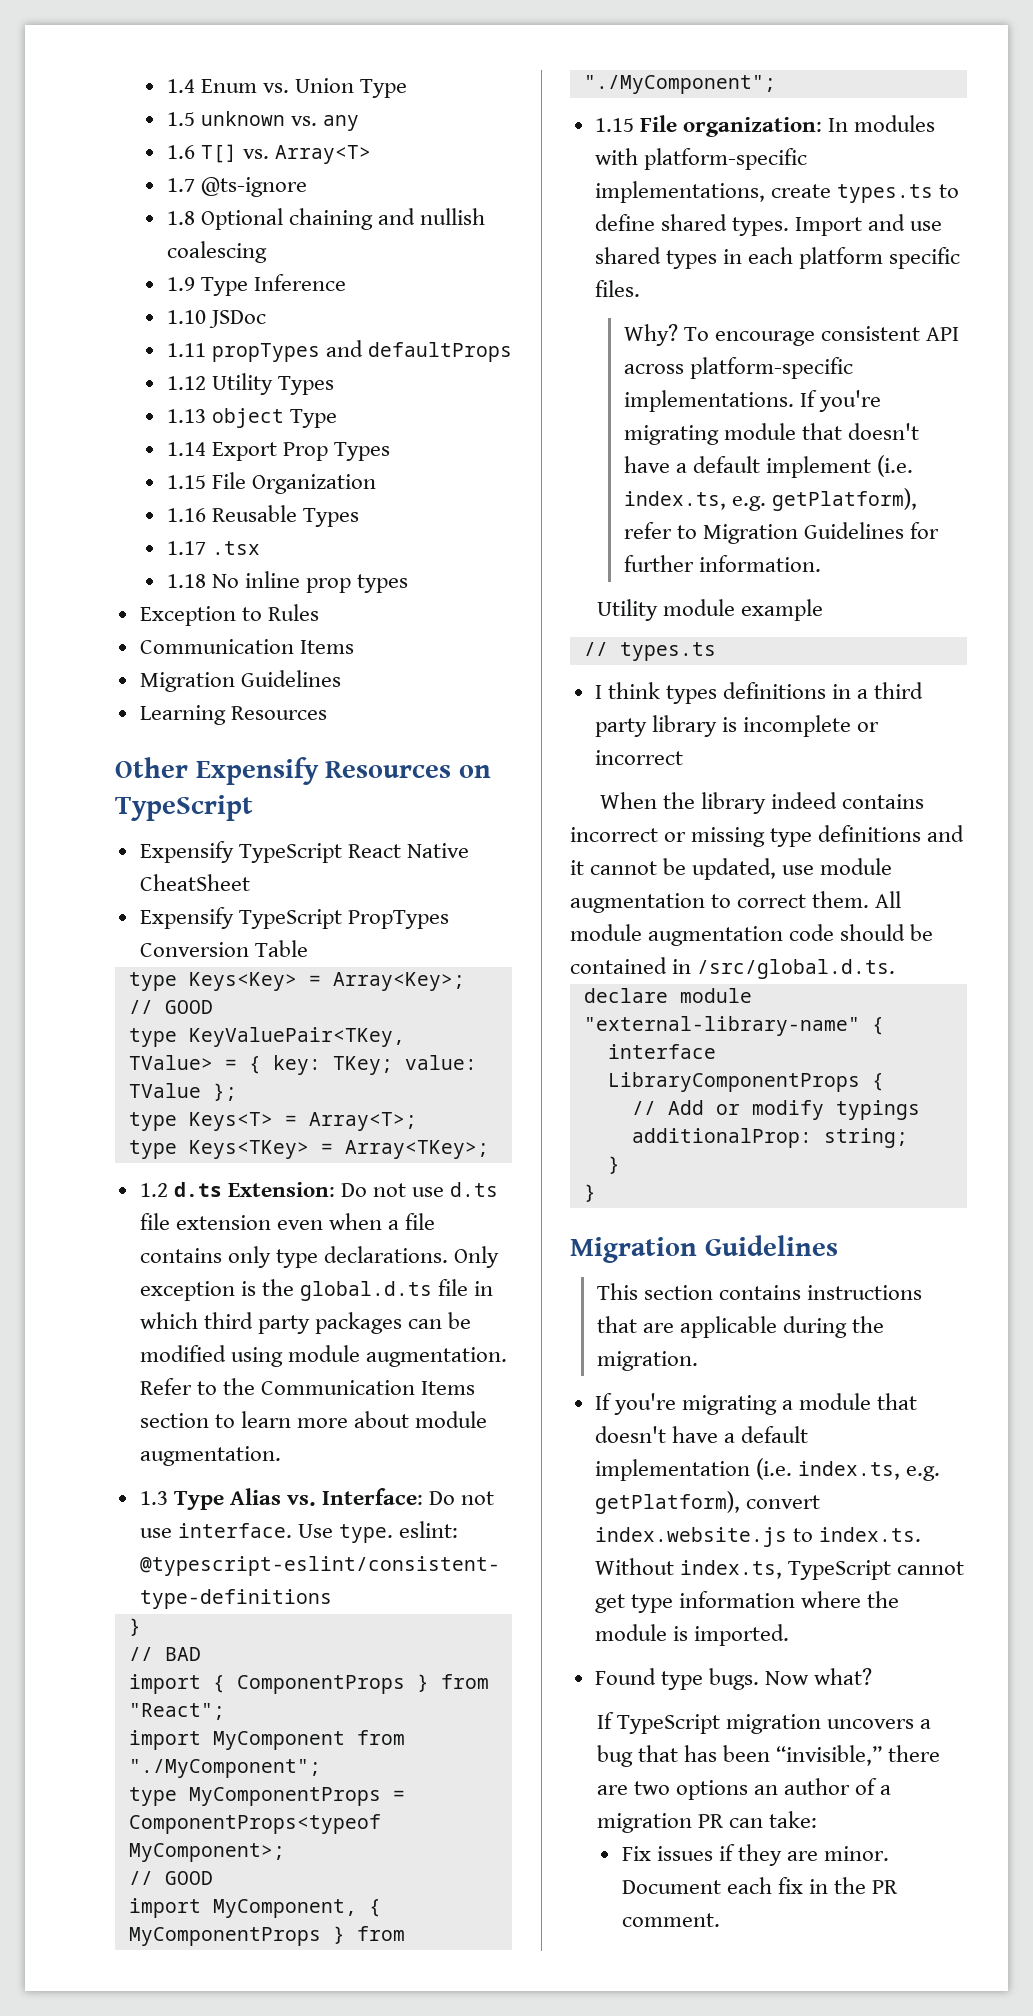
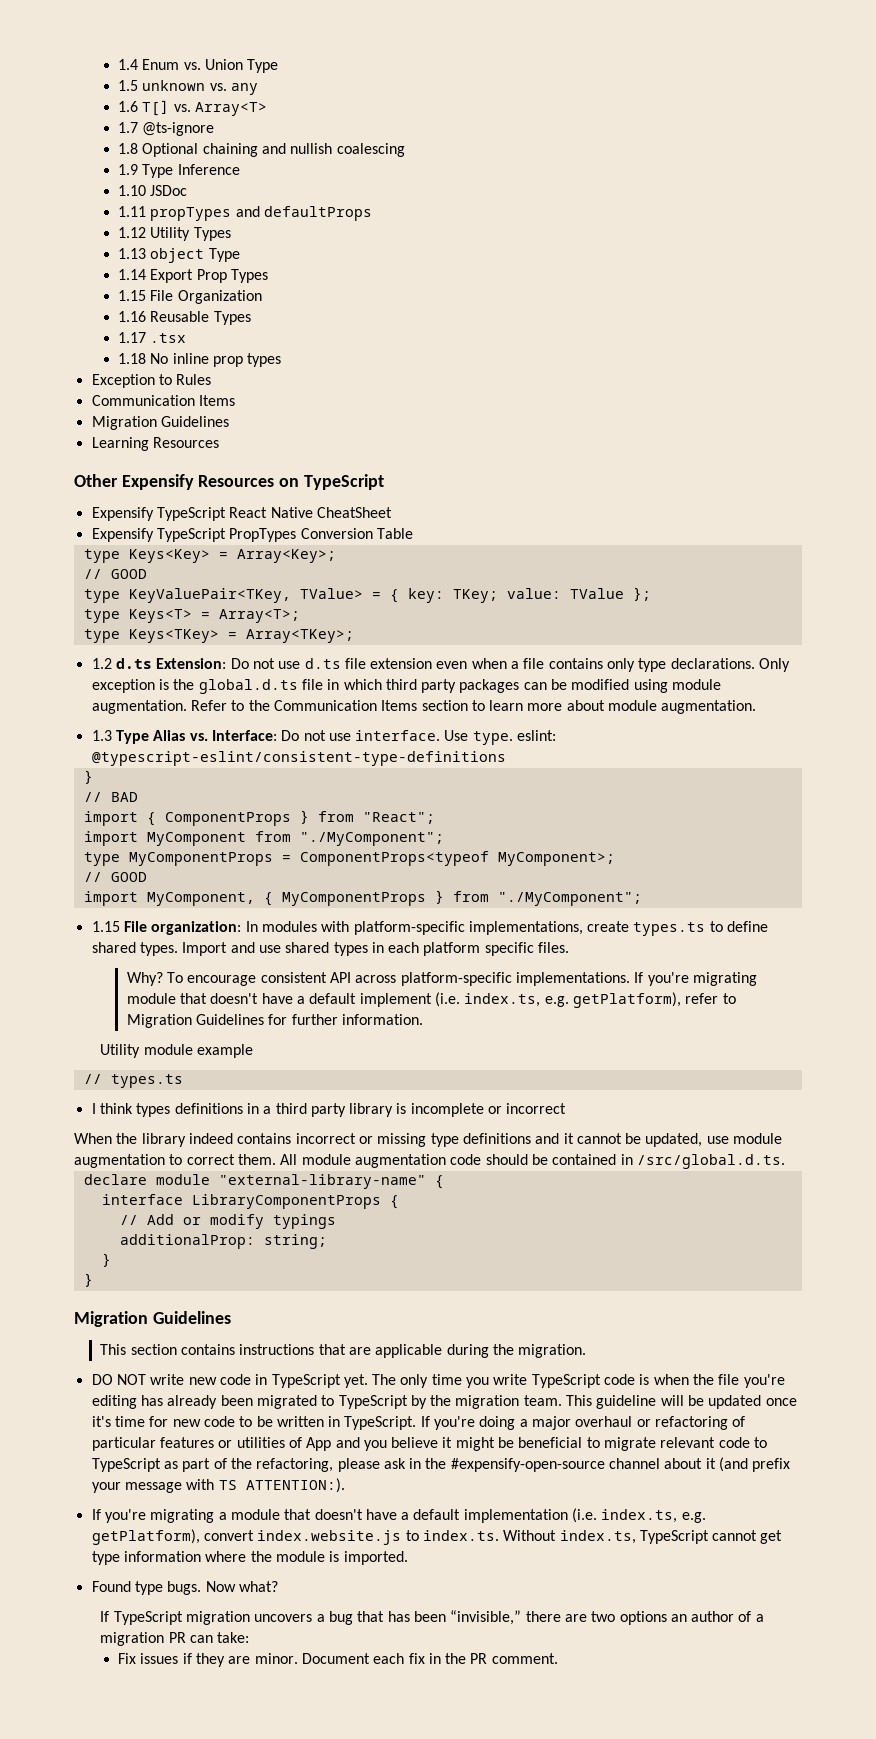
(698, 1361) none -> [91,1374,785,1388] [91,1395,797,1409] [91,1416,746,1430] [91,1437,768,1451] [91,1457,791,1472] [91,1478,345,1493] // DO NOT write new code in TypeScript yet. The only time you write TypeScript code is when the file you're editing has already been migrated to TypeScript by the migration team. This guideline will be updated once it's time for new code to be written in TypeScript. If you're doing a major overhaul or refactoring of particular features or utilities of App and you believe it might be beneficial to migrate relevant code to TypeScript as part of the refactoring, please ask in the #expensify-open-source channel about it (and prefix your message with TS ATTENTION:).

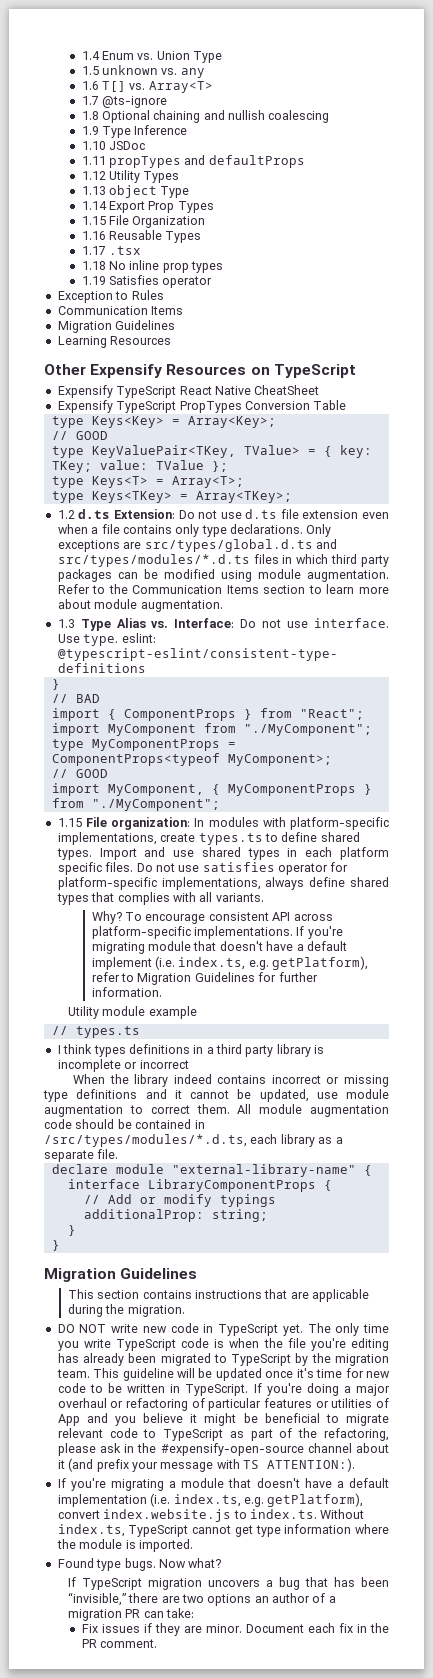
(282, 360) none -> [81,275,213,288] // 1.19 Satisfies operator
[91,679,323,694] exception is the global.d.ts file -> [57,539,337,552] [57,554,279,567] exceptions are src/types/global.d.ts and src/types/modules/*.d.ts files
(570, 947) none -> [136,862,349,875] [57,877,389,890] [56,892,264,905] Do not use satisfies operator for platform-specific implementations, always define shared types that complies with all variants.
[636,1154,785,1169] /src/global.d.ts. -> [44,1134,343,1147] [44,1149,119,1162] /src/types/modules/*.d.ts, each library as a separate file.

